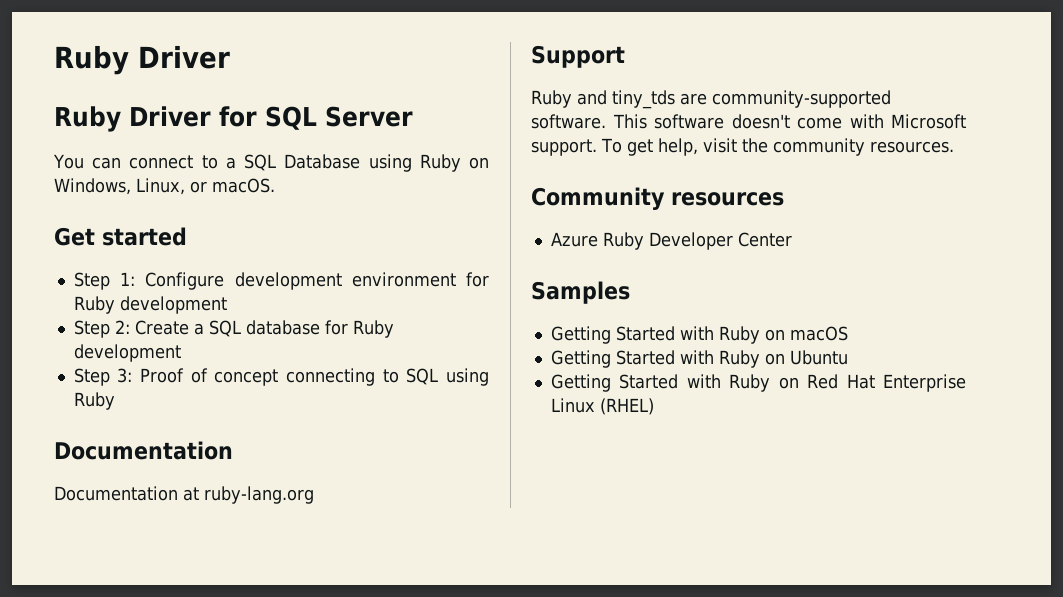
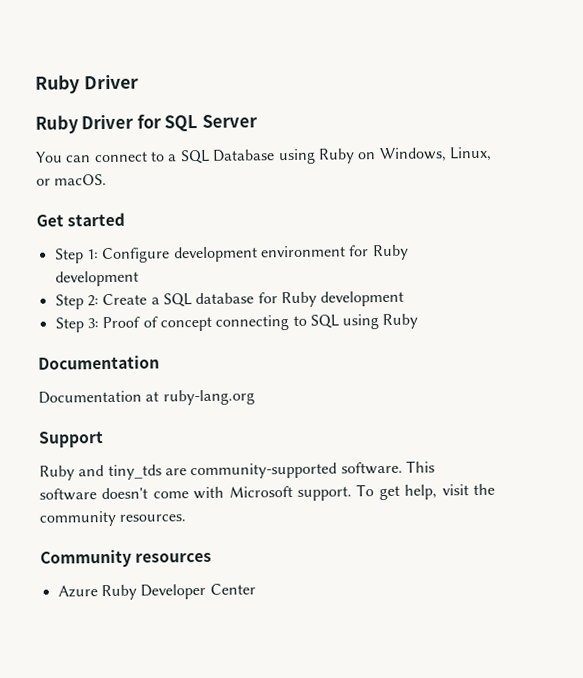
[531,281,630,304] [550,326,848,344] [550,350,848,368] [550,374,966,392] [550,398,654,415] // Samples // Getting Started with Ruby on macOS // Getting Started with Ruby on Ubuntu // Getting Started with Ruby on Red Hat Enterprise Linux (RHEL) -> (256, 589) none

